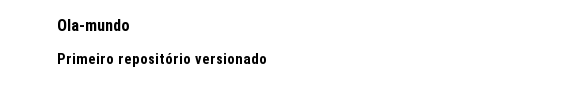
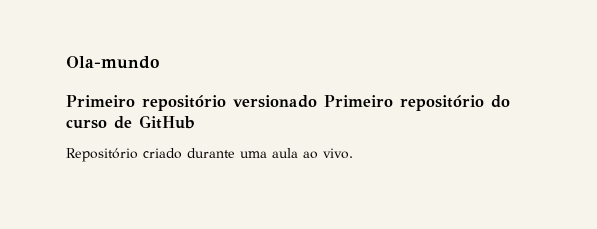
(267, 58) none -> [324,95,510,111] [66,115,195,129] [66,148,353,162] Primeiro repositório do curso de GitHub // Repositório criado durante uma aula ao vivo.

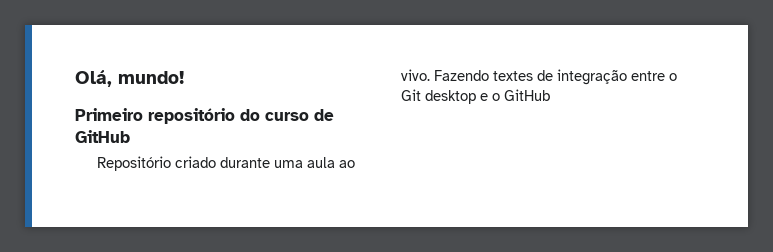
[66,56,159,69] [66,95,484,111] Ola-mundo // Primeiro repositório versionado Primeiro repositório -> [75,70,184,87] [75,108,235,124] Olá, mundo! // Primeiro repositório
(353, 153) none -> [434,69,677,85] [401,89,550,104] Fazendo textes de integração entre o Git desktop e o GitHub

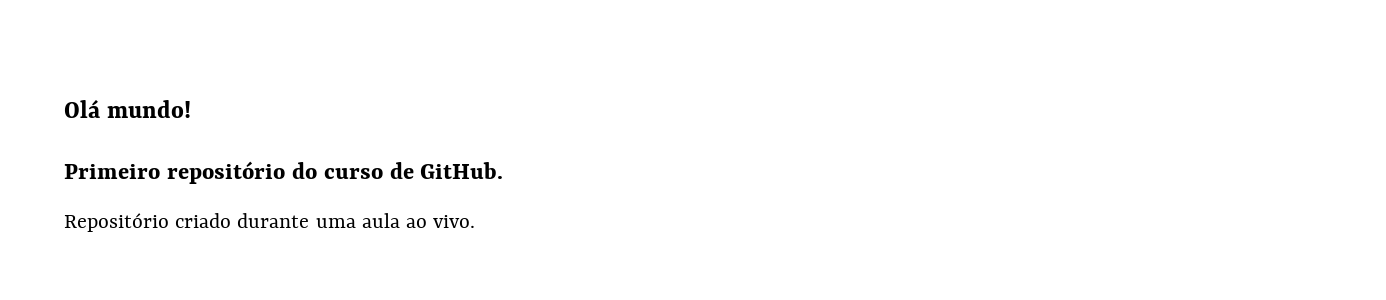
[75,70,112,87] Olá, -> [64,99,100,118] Olá
[75,130,130,143] GitHub -> [420,162,504,179] GitHub.
[434,69,677,85] [401,89,550,104] Fazendo textes de integração entre o Git desktop e o GitHub -> (476, 221) none

